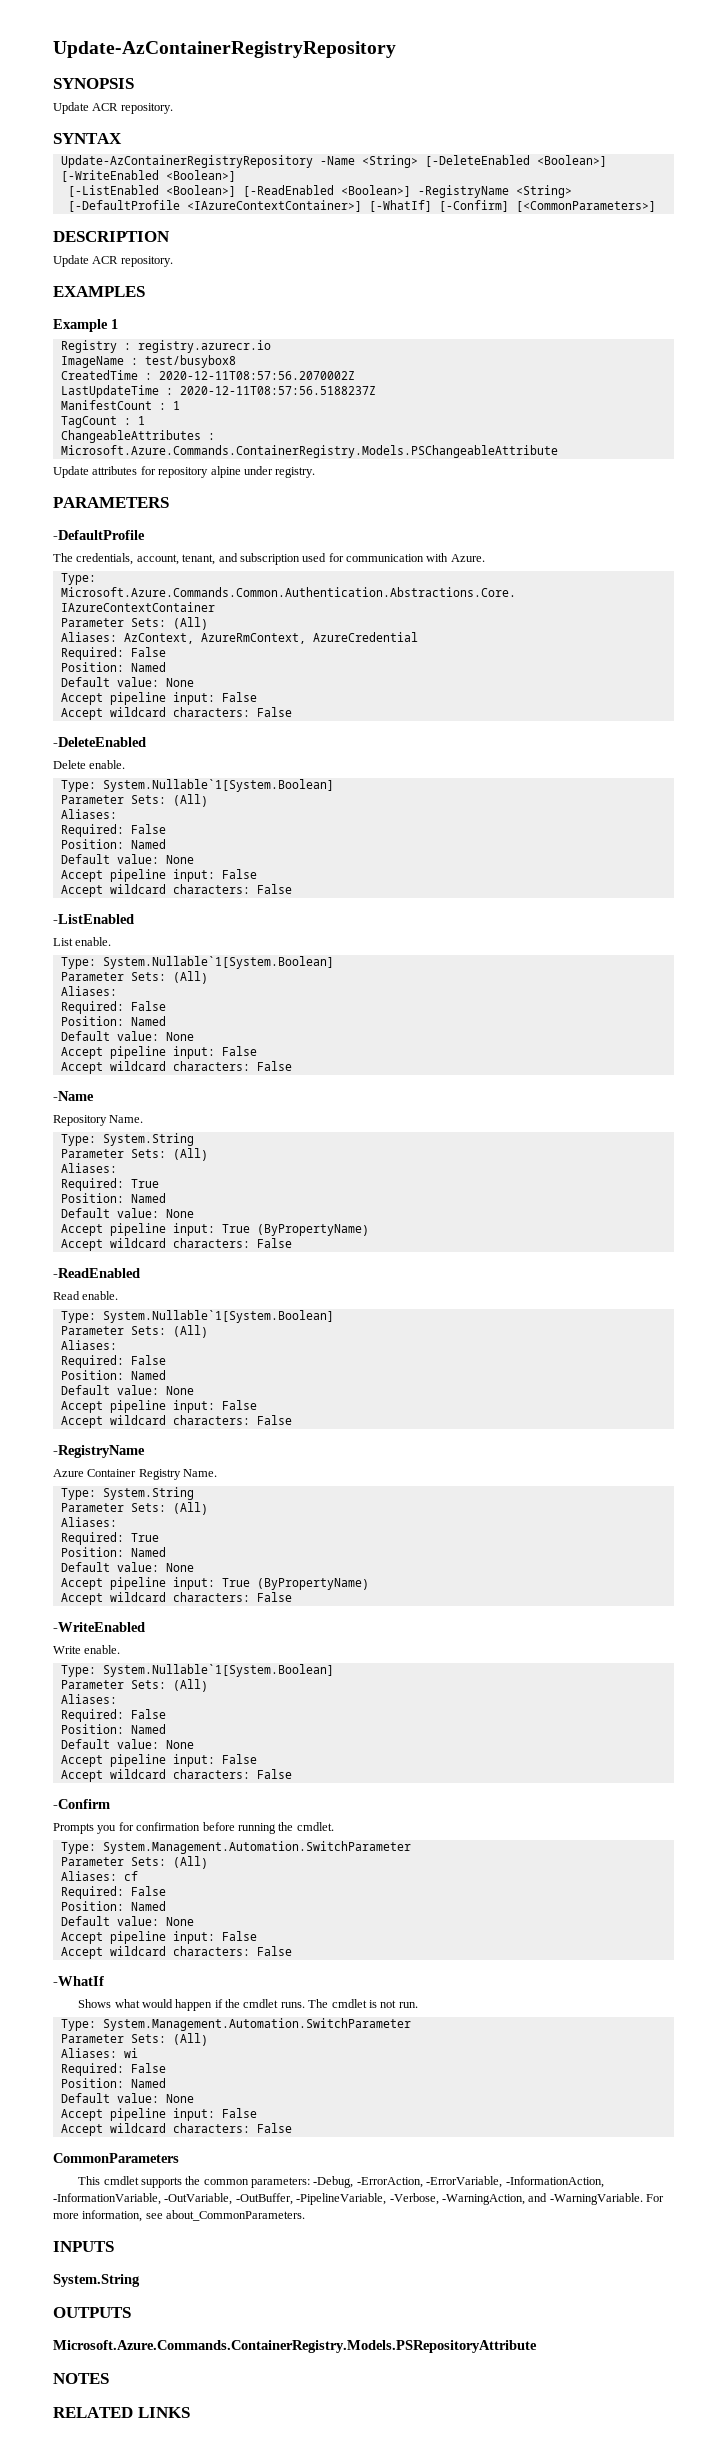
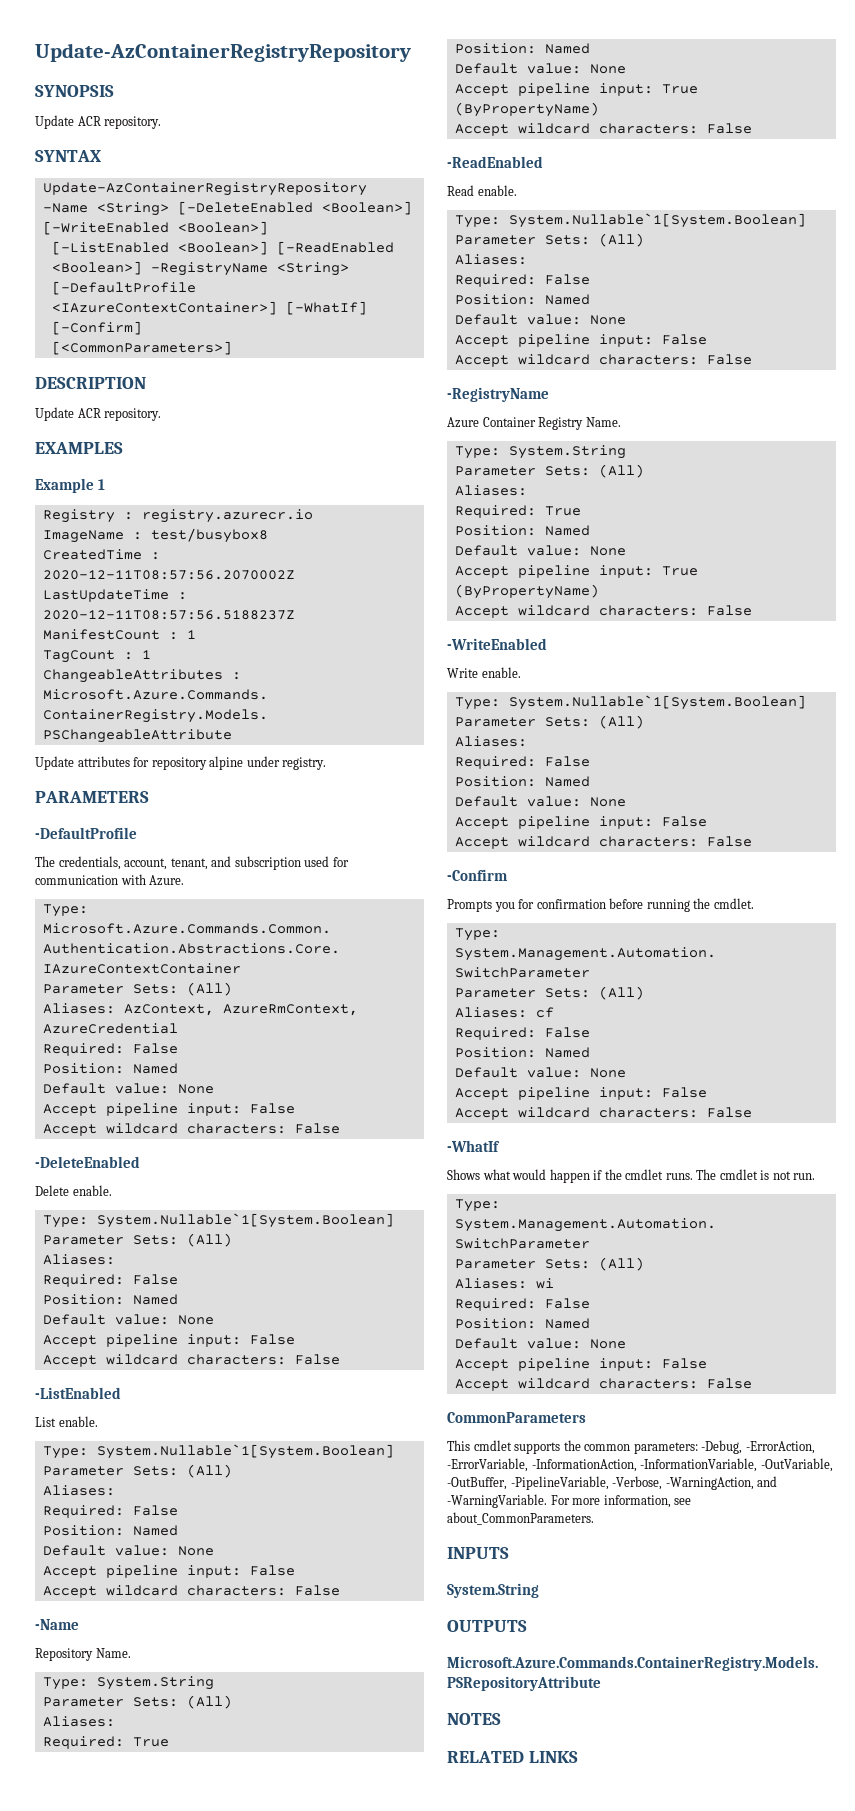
(509, 206) none -> (142, 328) //

